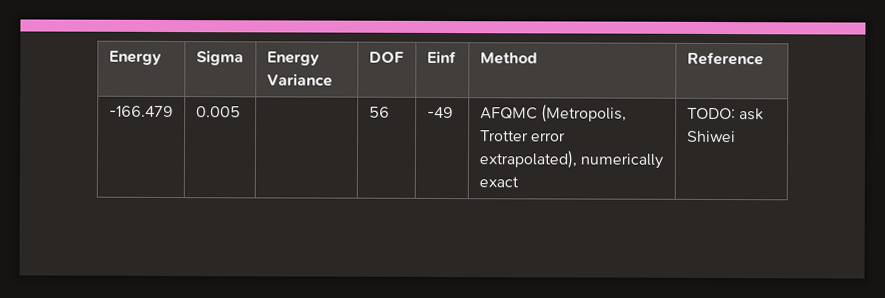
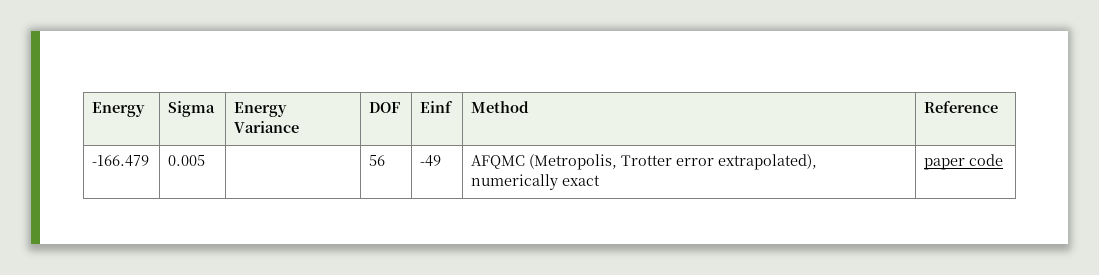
[686,107,765,121] [686,130,736,143] TODO: ask Shiwei -> [924,154,1004,170] paper code

